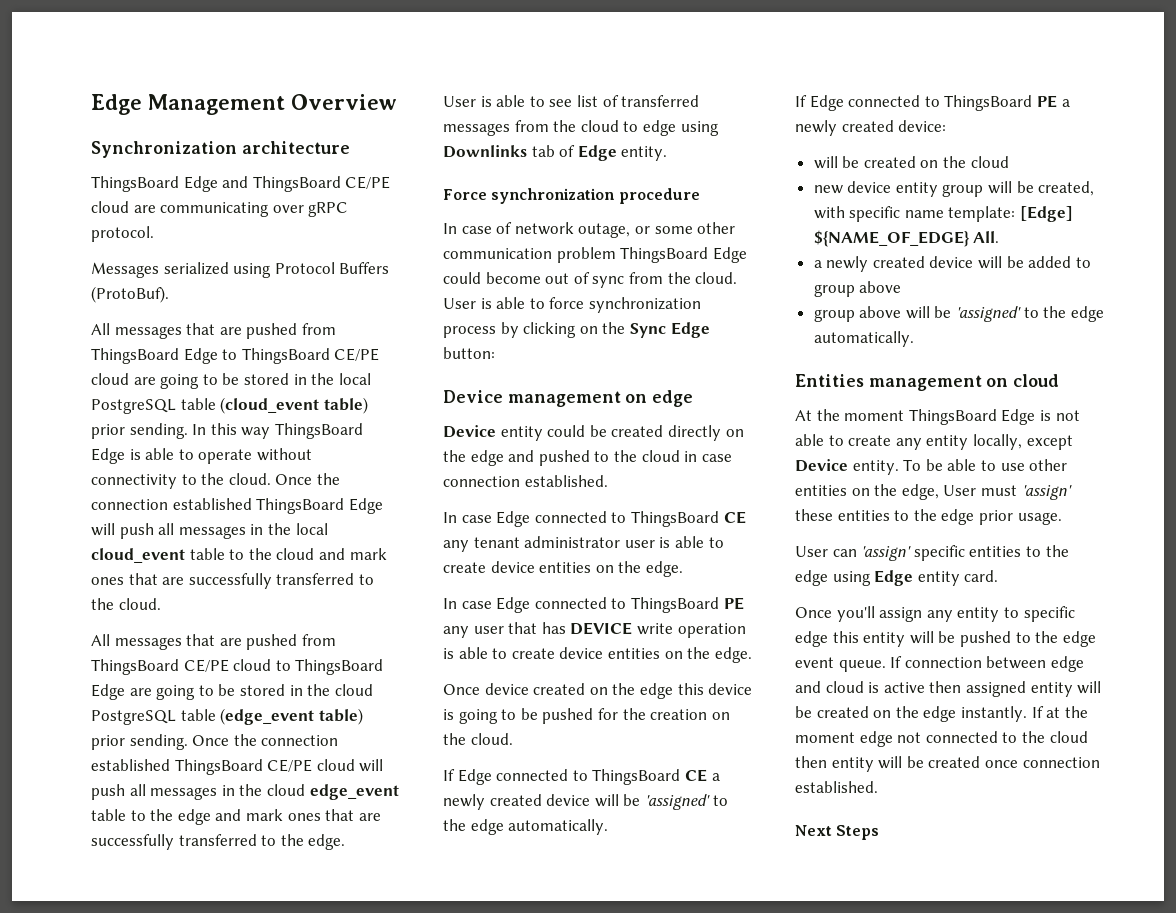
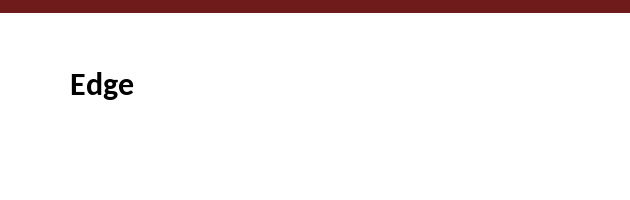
[91,94,397,115] [91,141,350,158] [91,176,391,192] [91,201,349,217] [91,226,154,242] [91,262,390,278] [91,286,169,303] [91,323,336,339] [91,348,380,364] [91,373,371,389] [91,397,368,414] [91,423,363,439] [91,448,312,464] [91,473,340,489] [91,498,383,514] [91,523,328,539] [91,548,387,563] [91,573,374,589] [91,598,161,610] [91,634,336,650] [91,659,384,675] [91,684,373,700] [91,708,363,725] [91,734,339,750] [91,759,384,775] [91,784,399,800] [91,809,381,825] [91,834,346,850] [443,95,700,107] [443,120,719,136] [443,145,668,161] [443,188,700,204] [443,222,736,238] [443,247,747,263] [443,272,738,288] [443,297,701,313] [443,322,710,338] [443,347,495,359] [443,390,694,407] [443,425,744,441] [443,450,732,466] [443,475,608,487] [443,511,746,527] [443,536,724,552] [443,561,683,577] [443,597,744,613] [443,622,746,638] [443,647,752,663] [443,683,753,699] [443,708,730,724] [443,733,513,745] [443,769,720,785] [443,794,728,810] [443,819,609,835] [795,95,1070,111] [795,120,947,136] [813,156,1009,169] [813,181,1095,197] [813,206,1074,222] [813,230,1000,247] [813,256,1091,272] [813,281,902,297] [813,306,1104,322] [813,331,914,347] [795,374,1060,391] [795,409,1080,425] [795,434,1073,450] [795,459,1068,475] [795,484,1072,500] [795,509,1062,525] [795,545,1069,561] [795,570,999,586] [795,606,1075,622] [795,631,1096,647] [795,656,1084,672] [795,681,1102,697] [795,706,1088,722] [795,731,1088,747] [795,756,1100,772] [795,781,878,793] [795,825,880,840] Edge Management Overview // Synchronization architecture // ThingsBoard Edge and ThingsBoard CE/PE cloud are communicating over gRPC protocol. // Messages serialized using Protocol Buffers (ProtoBuf). // All messages that are pushed from ThingsBoard Edge to ThingsBoard CE/PE cloud are going to be stored in the local PostgreSQL table (cloud_event table) prior sending. In this way ThingsBoard Edge is able to operate without connectivity to the cloud. Once the connection established ThingsBoard Edge will push all messages in the local cloud_event table to the cloud and mark ones that are successfully transferred to the cloud. // All messages that are pushed from ThingsBoard CE/PE cloud to ThingsBoard Edge are going to be stored in the cloud PostgreSQL table (edge_event table) prior sending. Once the connection established ThingsBoard CE/PE cloud will push all messages in the cloud edge_event table to the edge and mark ones that are successfully transferred to the edge. // User is able to see list of transferred messages from the cloud to edge using Downlinks tab of Edge entity. // Force synchronization procedure // In case of network outage, or some other communication problem ThingsBoard Edge could become out of sync from the cloud. User is able to force synchronization process by clicking on the Sync Edge button: // Device management on edge // Device entity could be created directly on the edge and pushed to the cloud in case connection established. // In case Edge connected to ThingsBoard CE any tenant administrator user is able to create device entities on the edge. // In case Edge connected to ThingsBoard PE any user that has DEVICE write operation is able to create device entities on the edge. // Once device created on the edge this device is going to be pushed for the creation on the cloud. // If Edge connected to ThingsBoard CE a newly created device will be 'assigned' to the edge automatically. // If Edge connected to ThingsBoard PE a newly created device: // will be created on the cloud // new device entity group will be created, with specific name template: [Edge] ${NAME_OF_EDGE} All. // a newly created device will be added to group above // group above will be 'assigned' to the edge automatically. // Entities management on cloud // At the moment ThingsBoard Edge is not able to create any entity locally, except Device entity. To be able to use other entities on the edge, User must 'assign' these entities to the edge prior usage. // User can 'assign' specific entities to the edge using Edge entity card. // Once you'll assign any entity to specific edge this entity will be pushed to the edge event queue. If connection between edge and cloud is active then assigned entity will be created on the edge instantly. If at the moment edge not connected to the cloud then entity will be created once connection established. // Next Steps -> [70,72,134,100] Edge

